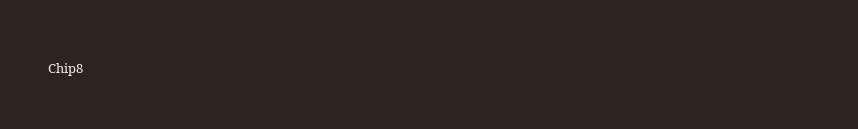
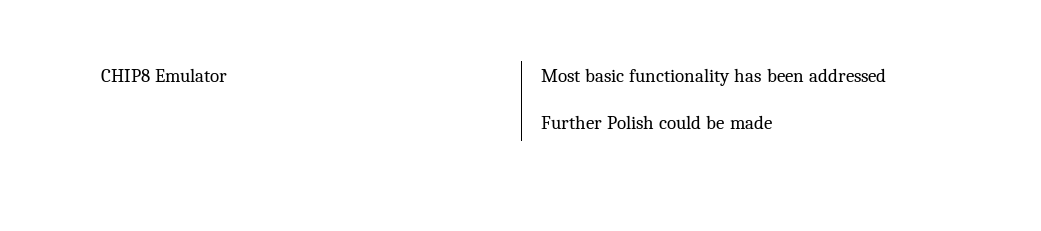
[48,63,83,76] Chip8 -> [101,68,228,82] [541,68,886,86] [541,115,772,129] CHIP8 Emulator // Most basic functionality has been addressed // Further Polish could be made

